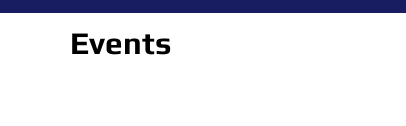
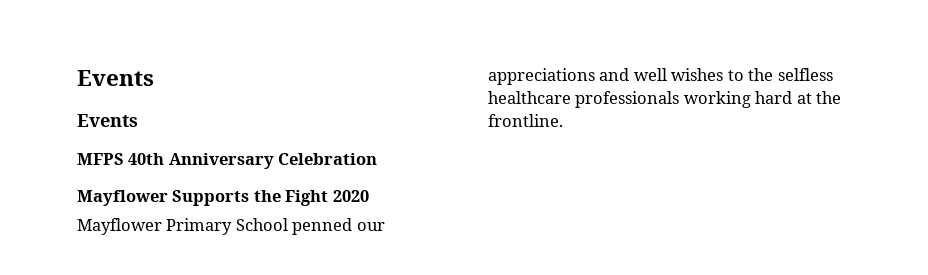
[70,33,172,55] Events -> [77,70,154,86] [77,114,138,127] [77,153,378,169] [77,190,369,206] [77,218,385,235] [488,68,833,85] [488,91,842,108] [488,114,563,127] Events // Events // MFPS 40th Anniversary Celebration // Mayflower Supports the Fight 2020 // Mayflower Primary School penned our appreciations and well wishes to the selfless healthcare professionals working hard at the frontline.

